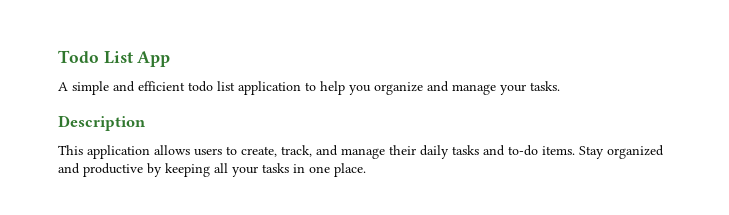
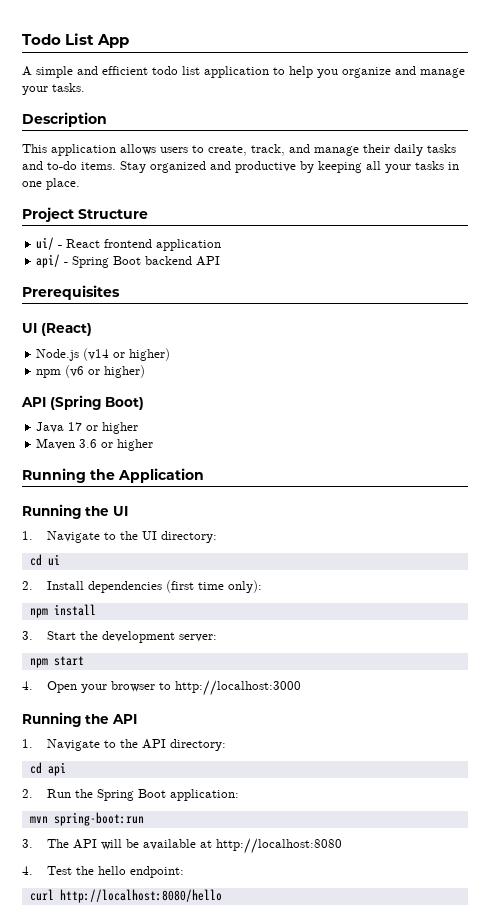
(366, 170) none -> [22,207,148,222] [36,237,222,251] [36,254,221,268] [22,285,120,300] [22,323,92,336] [36,348,171,361] [36,365,146,378] [21,395,144,410] [36,422,139,434] [36,438,154,451] [22,468,204,483] [22,504,128,519] [22,531,218,543] [29,554,60,566] [22,580,263,593] [29,604,96,618] [22,631,218,643] [29,656,84,668] [22,680,302,696] [22,712,137,727] [22,739,227,751] [29,762,66,776] [22,789,240,801] [29,812,144,826] [22,838,343,854] [22,866,185,878] [29,889,222,903] // Project Structure // ui/ - React frontend application // api/ - Spring Boot backend API // Prerequisites // UI (React) // Node.js (v14 or higher) // npm (v6 or higher) // API (Spring Boot) // Java 17 or higher // Maven 3.6 or higher // Running the Application // Running the UI // 1. Navigate to the UI directory: // cd ui // 2. Install dependencies (first time only): // npm install // 3. Start the development server: // npm start // 4. Open your browser to http://localhost:3000 // Running the API // 1. Navigate to the API directory: // cd api // 2. Run the Spring Boot application: // mvn spring-boot:run // 3. The API will be available at http://localhost:8080 // 4. Test the hello endpoint: // curl http://localhost:8080/hello

